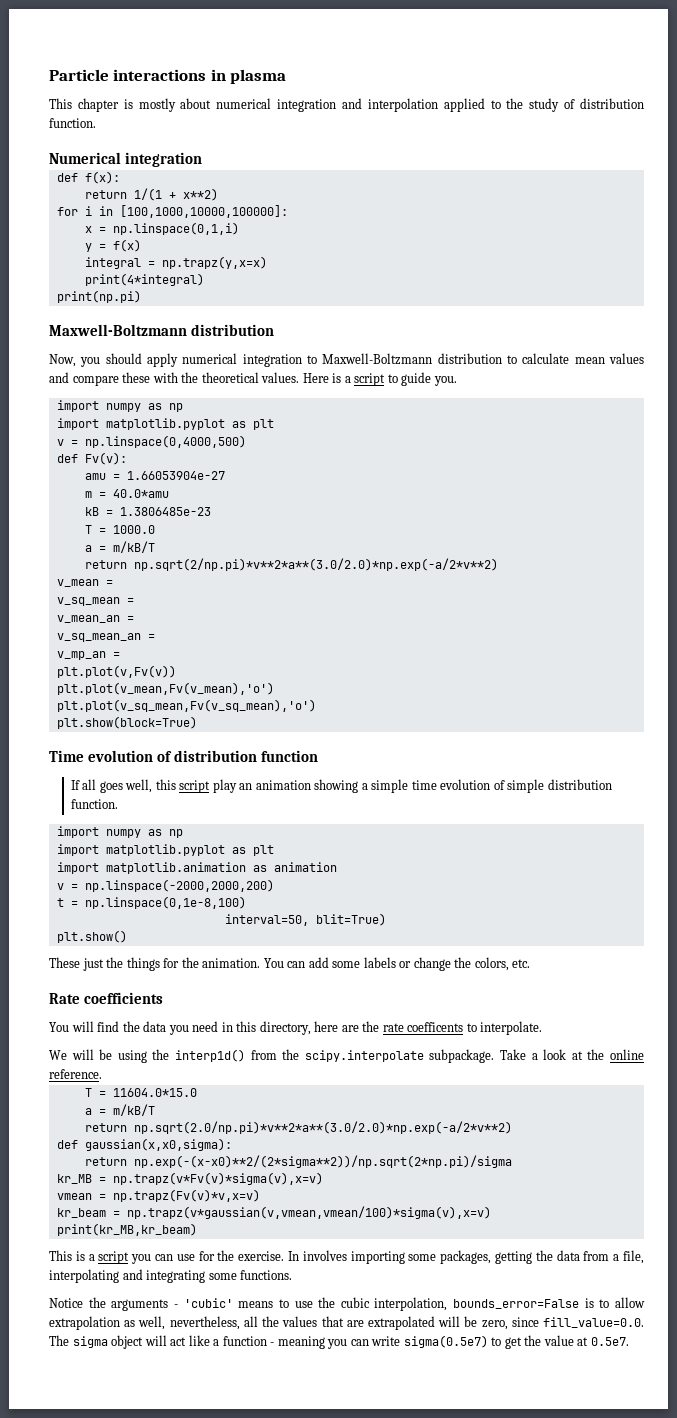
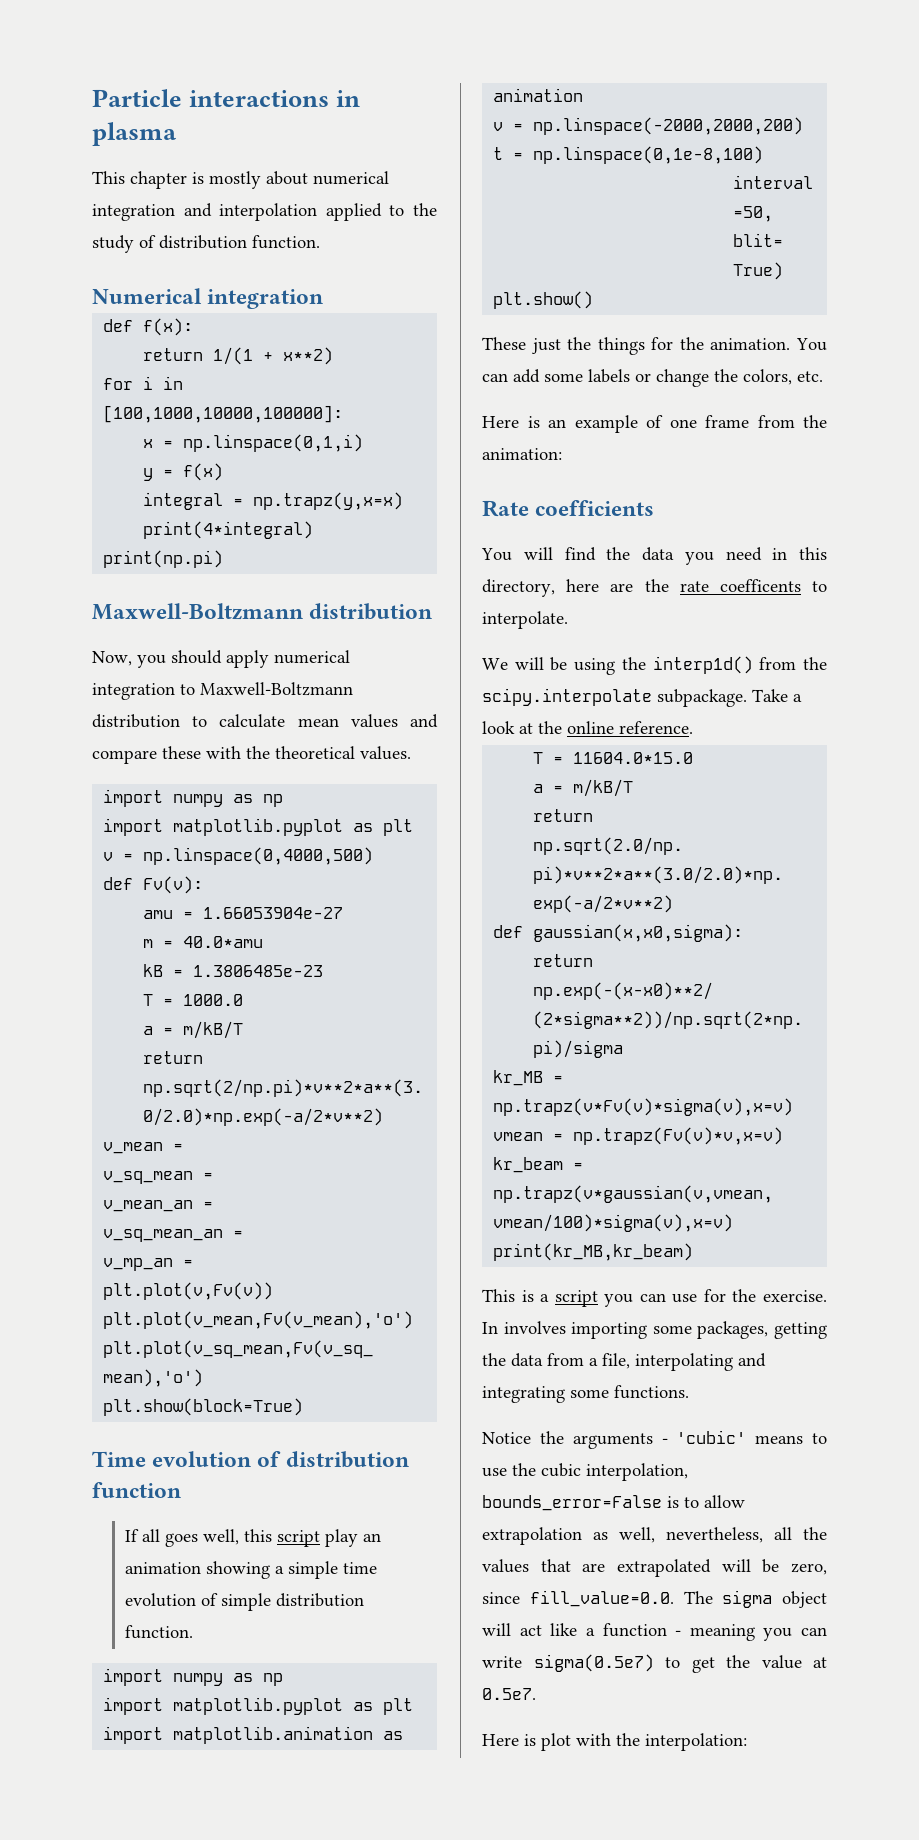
[302,372,457,386] Here is a script to guide you. -> (411, 753) none
(531, 963) none -> [482,415,827,433] [482,448,562,460] // Here is an example of one frame from the animation:
(629, 1341) none -> [482,1733,747,1751] // Here is plot with the interpolation:

